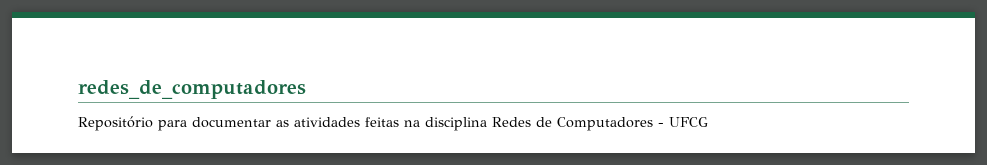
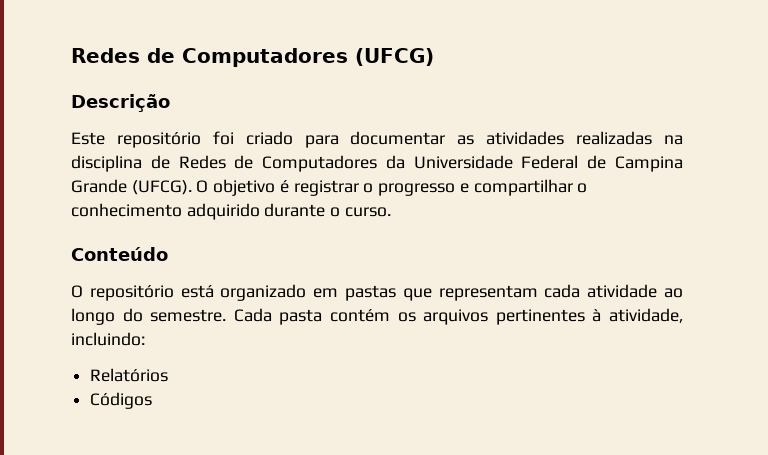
[78,80,306,99] [78,116,153,131] redes_de_computadores // Repositório -> [71,48,434,67] [71,94,170,112] [71,131,293,148] Redes de Computadores (UFCG) // Descrição // Este repositório foi criado
[365,117,399,127] feitas -> [576,131,653,145] realizadas
[492,117,708,131] Redes de Computadores - UFCG -> [150,155,683,172] [71,179,588,196] [71,203,391,220] [71,247,168,261] [71,284,683,301] [71,308,684,325] [71,332,145,346] [90,368,169,382] [90,392,153,409] de Redes de Computadores da Universidade Federal de Campina Grande (UFCG). O objetivo é registrar o progresso e compartilhar o conhecimento adquirido durante o curso. // Conteúdo // O repositório está organizado em pastas que representam cada atividade ao longo do semestre. Cada pasta contém os arquivos pertinentes à atividade, incluindo: // Relatórios // Códigos

